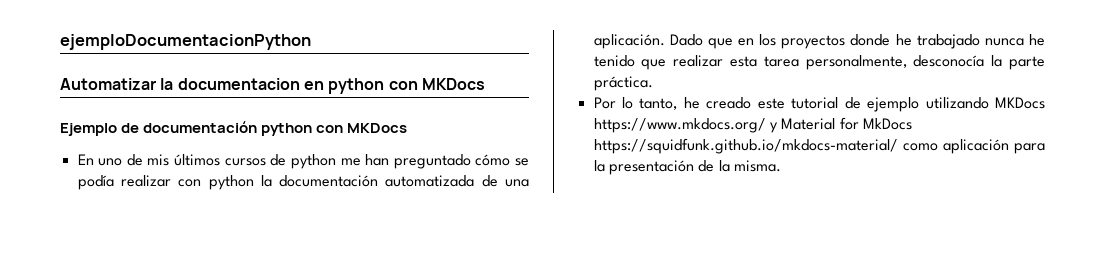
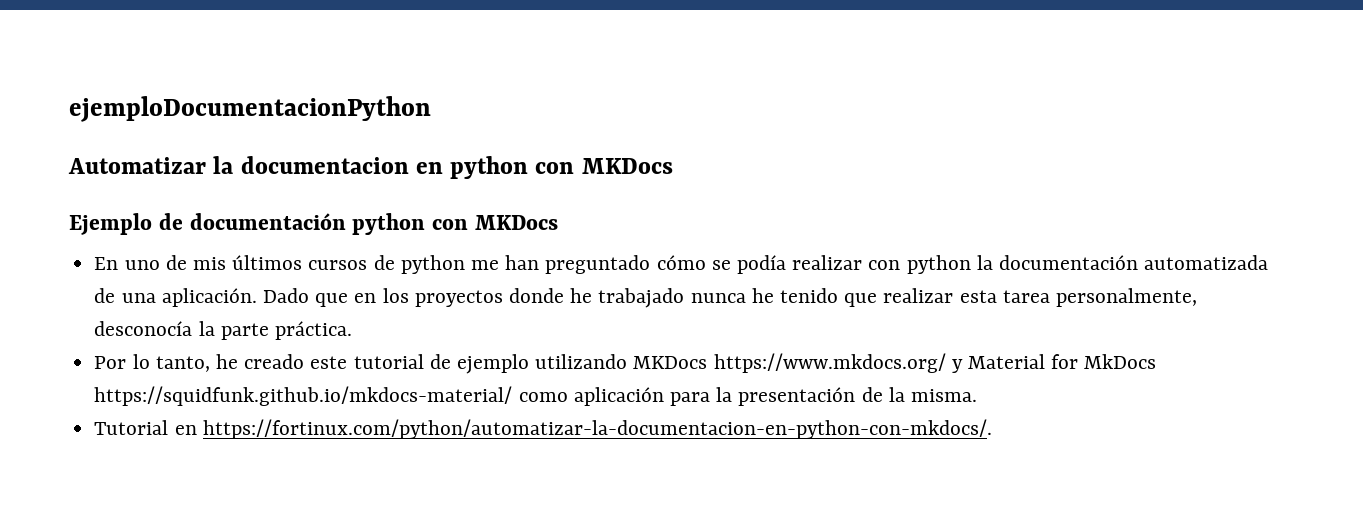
(781, 166) none -> [94,419,992,439] // Tutorial en https://fortinux.com/python/automatizar-la-documentacion-en-python-con-mkdocs/.

